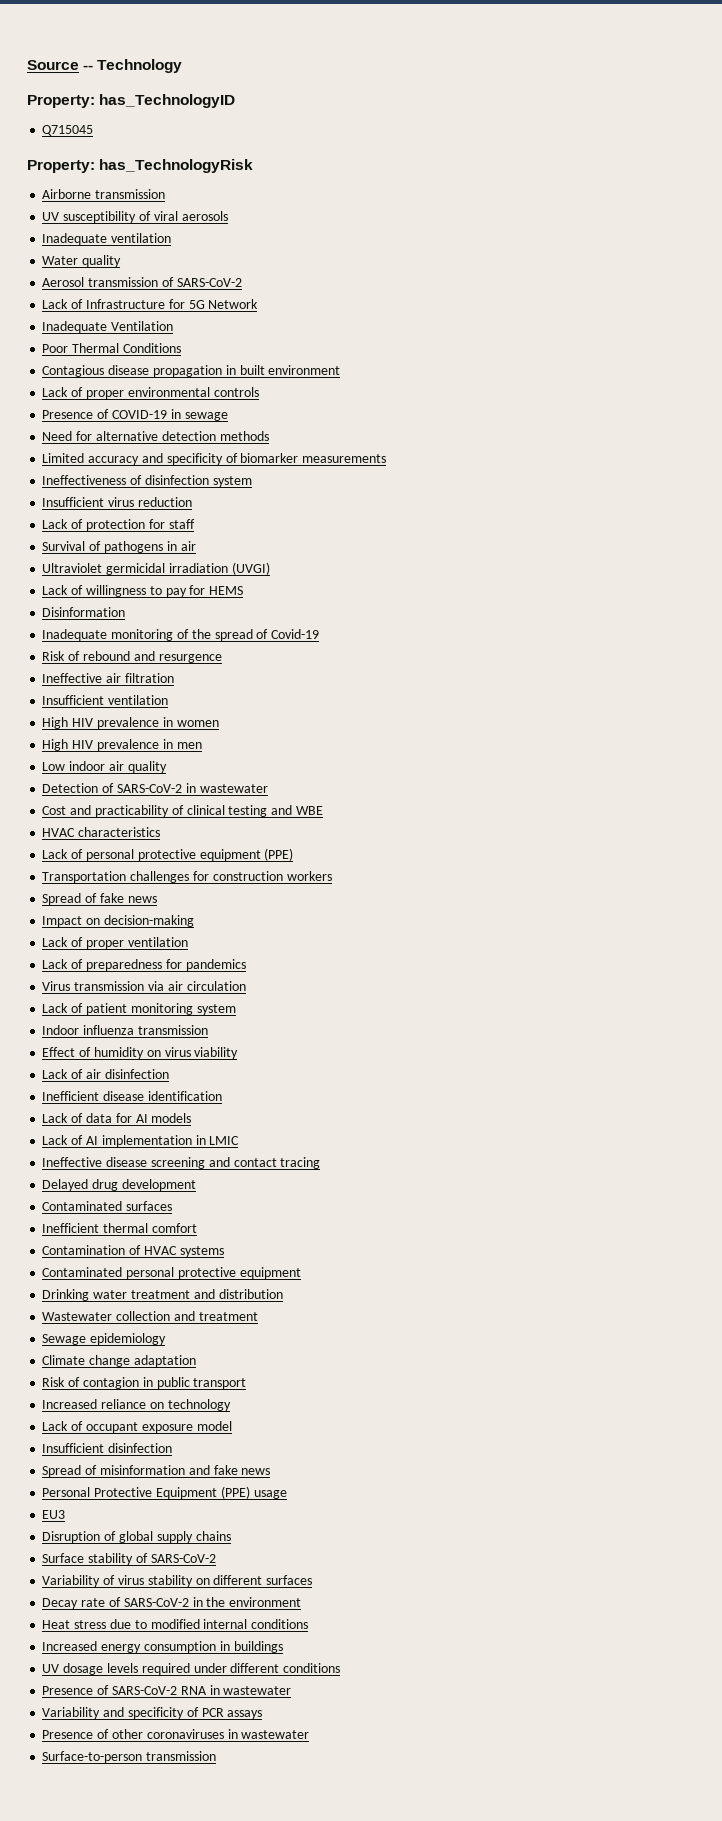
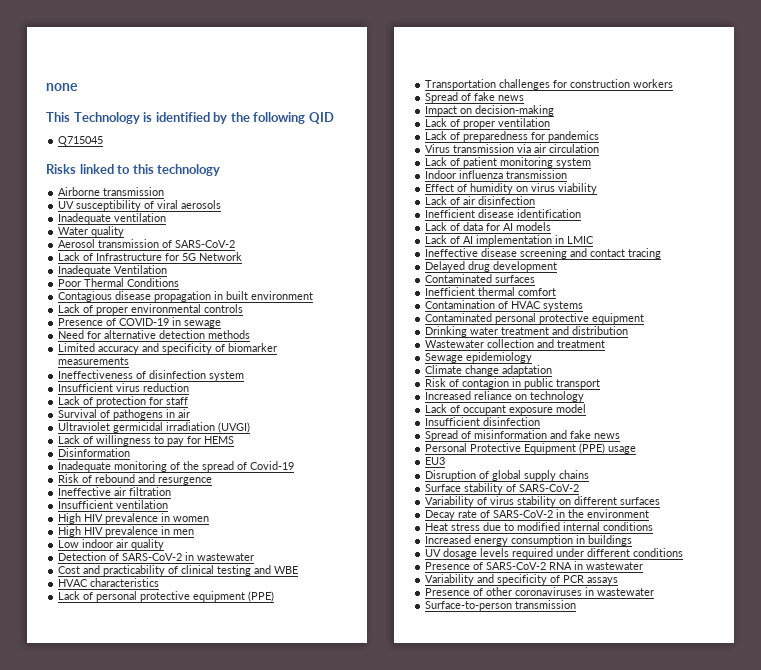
[27,60,94,70] Source -- -> [46,83,78,91] [46,112,70,122] none // This
[27,94,236,108] [42,125,94,136] [27,159,254,173] // Property: has_TechnologyID // Q715045 // Property: has_TechnologyRisk -> [143,112,334,124] [58,136,104,146] [46,164,221,176] is identified by the following QID // Q715045 // Risks linked to this technology

